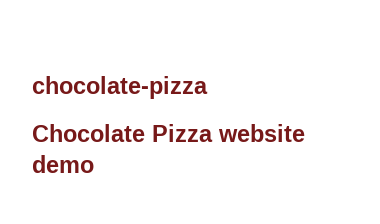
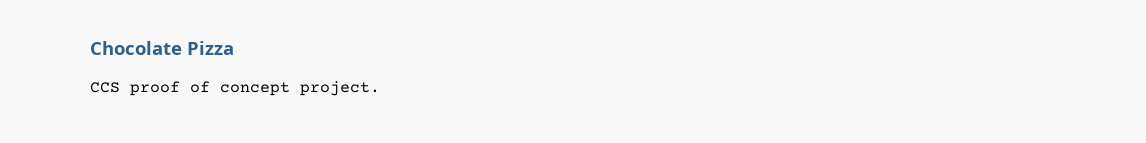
[32,76,208,99] chocolate-pizza // -> (90, 48) none
[218,124,305,142] [32,155,94,173] website demo -> [90,81,380,96] // CCS proof of concept project.

